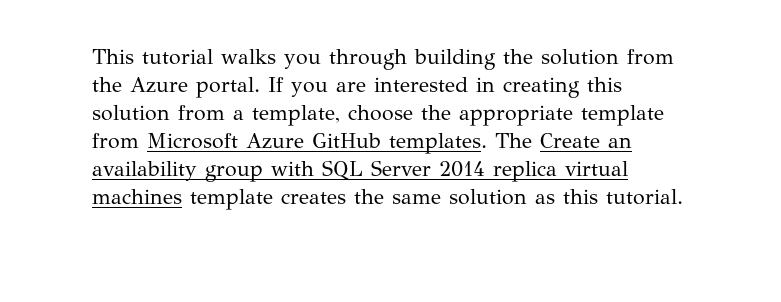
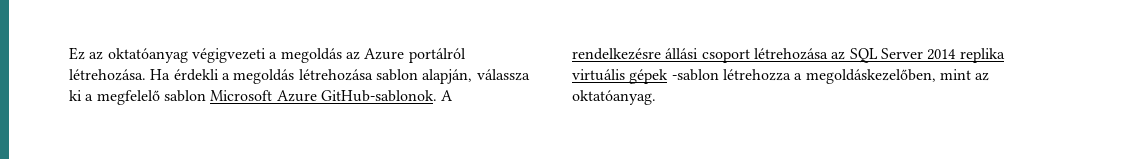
[92,49,674,70] [92,77,622,98] [92,105,664,126] [92,133,632,154] [92,160,628,182] [92,189,683,210] This tutorial walks you through building the solution from the Azure portal. If you are interested in creating this solution from a template, choose the appropriate template from Microsoft Azure GitHub templates. The Create an availability group with SQL Server 2014 replica virtual machines template creates the same solution as this tutorial. -> [69,47,466,63] [69,69,530,84] [69,90,454,105] [572,48,1005,63] [572,69,990,84] [572,90,656,105] Ez az oktatóanyag végigvezeti a megoldás az Azure portálról létrehozása. Ha érdekli a megoldás létrehozása sablon alapján, válassza ki a megfelelő sablon Microsoft Azure GitHub-sablonok. A rendelkezésre állási csoport létrehozása az SQL Server 2014 replika virtuális gépek -sablon létrehozza a megoldáskezelőben, mint az oktatóanyag.

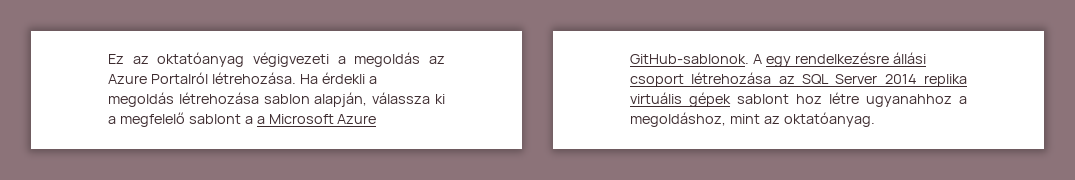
[408,48,466,63] portálról -> [150,72,208,84] Portalról
[163,90,206,102] sablon -> [188,114,265,124] sablont a a
(454, 95) none -> [765,56,791,67] egy
[671,69,936,84] -sablon létrehozza a megoldáskezelőben, -> [737,92,967,107] [630,112,726,127] sablont hoz létre ugyanahhoz a megoldáshoz,

